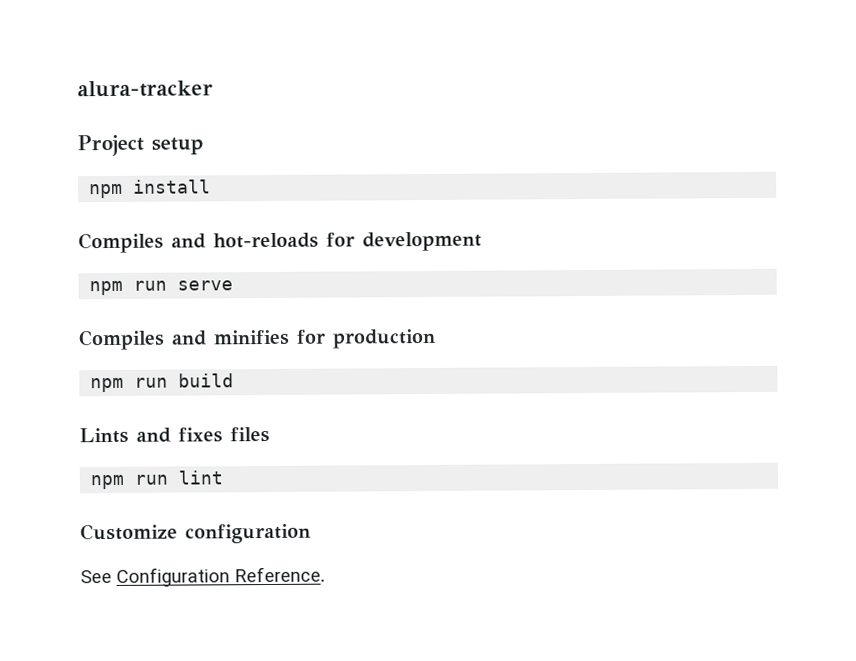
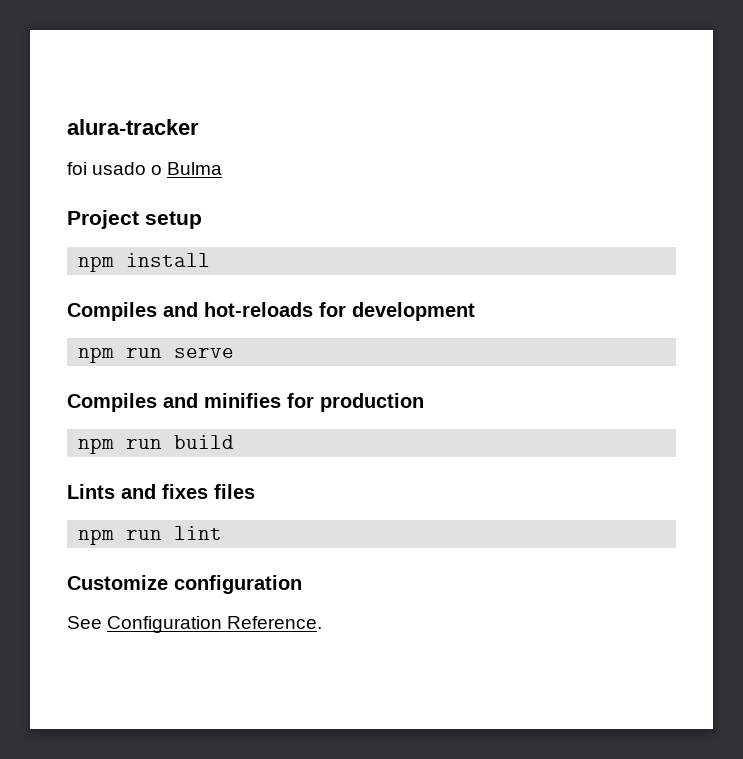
(213, 89) none -> [67,162,223,175] // foi usado o Bulma

